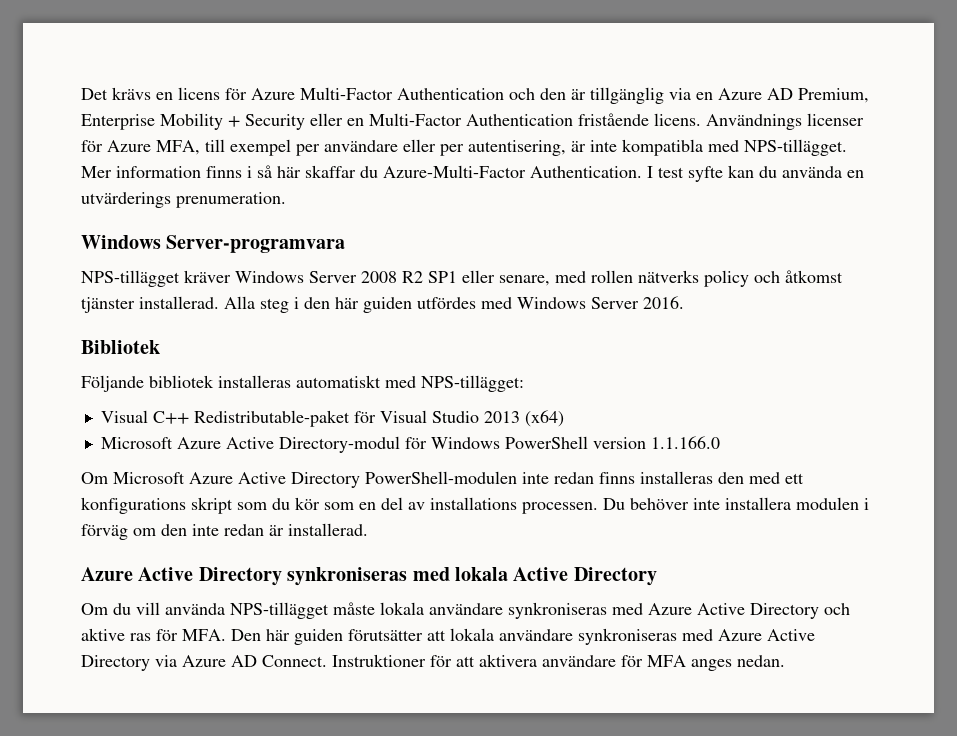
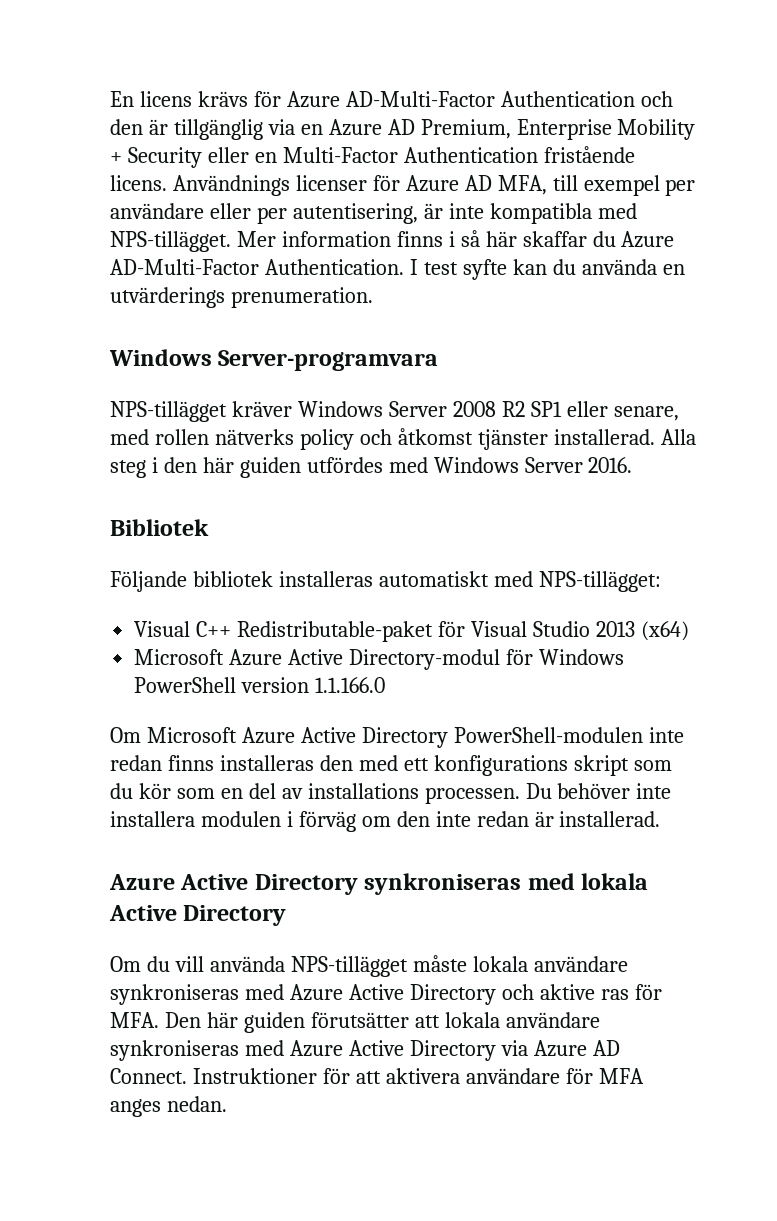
[81,87,393,100] Det krävs en licens för Azure Multi-Factor -> [110,91,495,108] En licens krävs för Azure AD-Multi-Factor
(151, 146) none -> [464,175,492,191] AD
[383,165,526,178] Azure-Multi-Factor -> [621,231,675,248] [110,259,259,275] Azure AD-Multi-Factor

